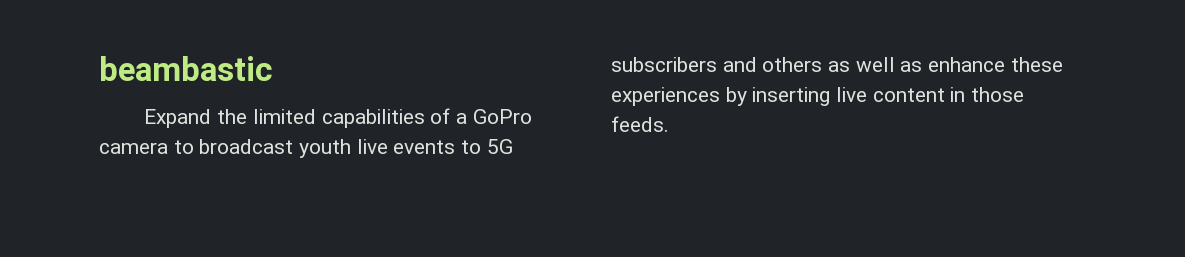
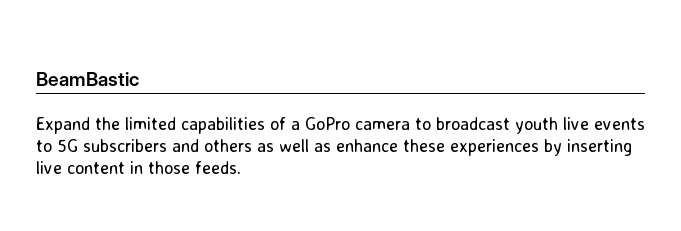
[99,56,273,81] beambastic -> [36,72,139,86] BeamBastic

